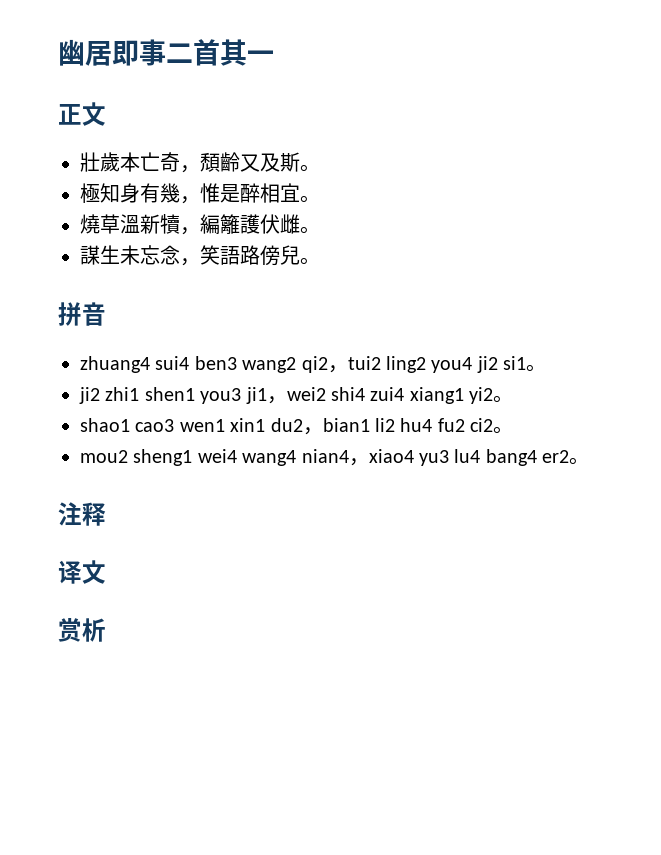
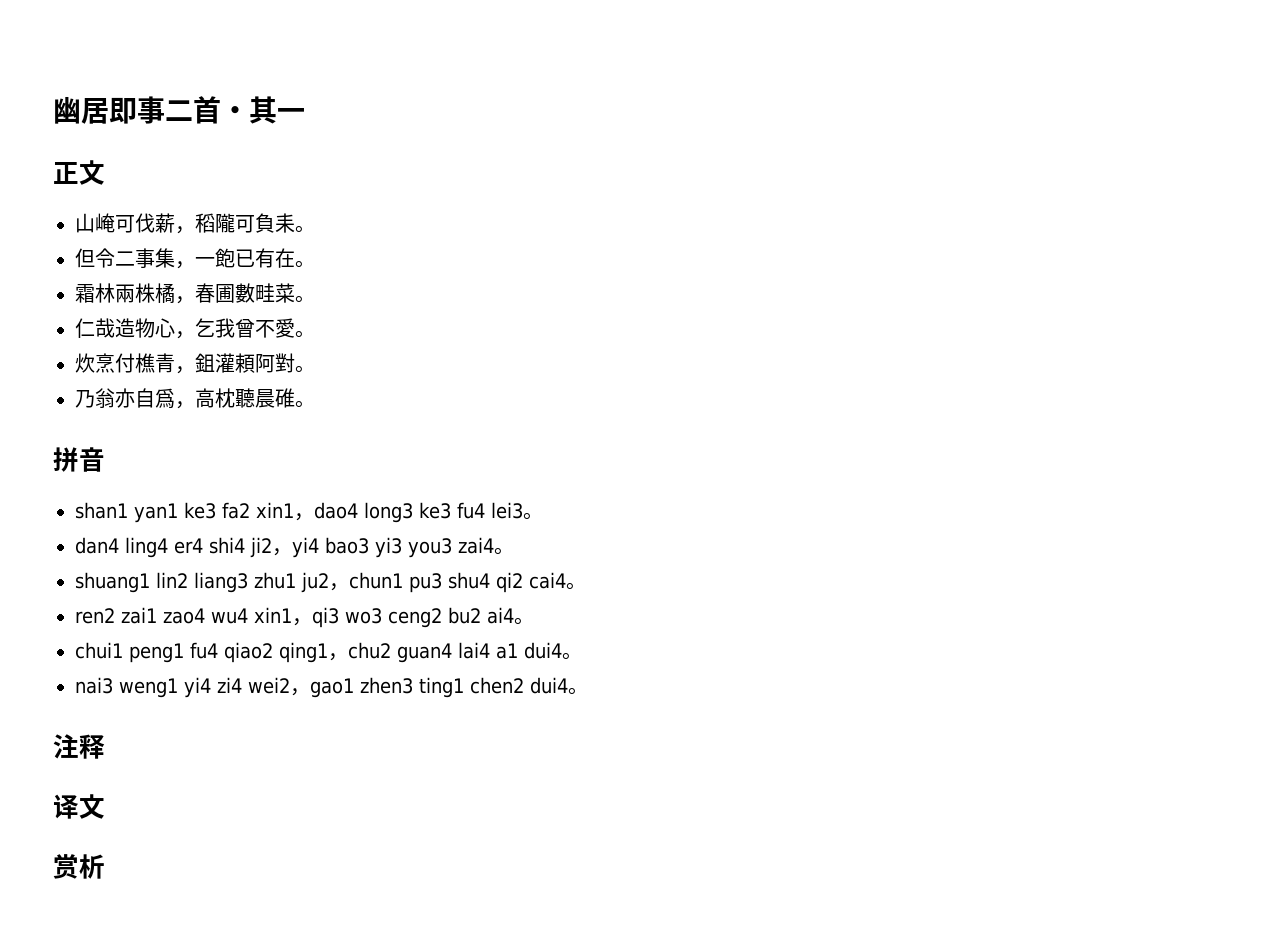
(220, 52) none -> [221,106,249,121] ・
[80,152,320,173] [80,183,320,204] [80,214,320,235] [80,245,320,266] [58,302,106,326] [80,356,547,373] [79,387,514,404] [80,418,514,435] [80,449,570,466] 壯歲本亡奇，頹齡又及斯。 // 極知身有幾，惟是醉相宜。 // 燒草溫新犢，編籬護伏雌。 // 謀生未忘念，笑語路傍兒。 // 拼音 // zhuang4 sui4 ben3 wang2 qi2，tui2 ling2 you4 ji2 si1。 // ji2 zhi1 shen1 you3 ji1，wei2 shi4 zui4 xiang1 yi2。 // shao1 cao3 wen1 xin1 du2，bian1 li2 hu4 fu2 ci2。 // mou2 sheng1 wei4 wang4 nian4，xiao4 yu3 lu4 bang4 er2 -> [75,213,315,234] [75,248,315,269] [75,283,315,304] [75,318,315,339] [75,353,315,374] [75,388,315,409] [53,447,105,472] [75,502,543,523] [75,537,514,558] [75,572,586,593] [75,607,534,628] [75,642,582,663] [75,677,568,698] 山崦可伐薪，稻隴可負耒。 // 但令二事集，一飽已有在。 // 霜林兩株橘，春圃數畦菜。 // 仁哉造物心，乞我曾不愛。 // 炊烹付樵青，鉏灌頼阿對。 // 乃翁亦自爲，高枕聽晨碓。 // 拼音 // shan1 yan1 ke3 fa2 xin1，dao4 long3 ke3 fu4 lei3。 // dan4 ling4 er4 shi4 ji2，yi4 bao3 yi3 you3 zai4。 // shuang1 lin2 liang3 zhu1 ju2，chun1 pu3 shu4 qi2 cai4。 // ren2 zai1 zao4 wu4 xin1，qi3 wo3 ceng2 bu2 ai4。 // chui1 peng1 fu4 qiao2 qing1，chu2 guan4 lai4 a1 dui4。 // nai3 weng1 yi4 zi4 wei2，gao1 zhen3 ting1 chen2 dui4

